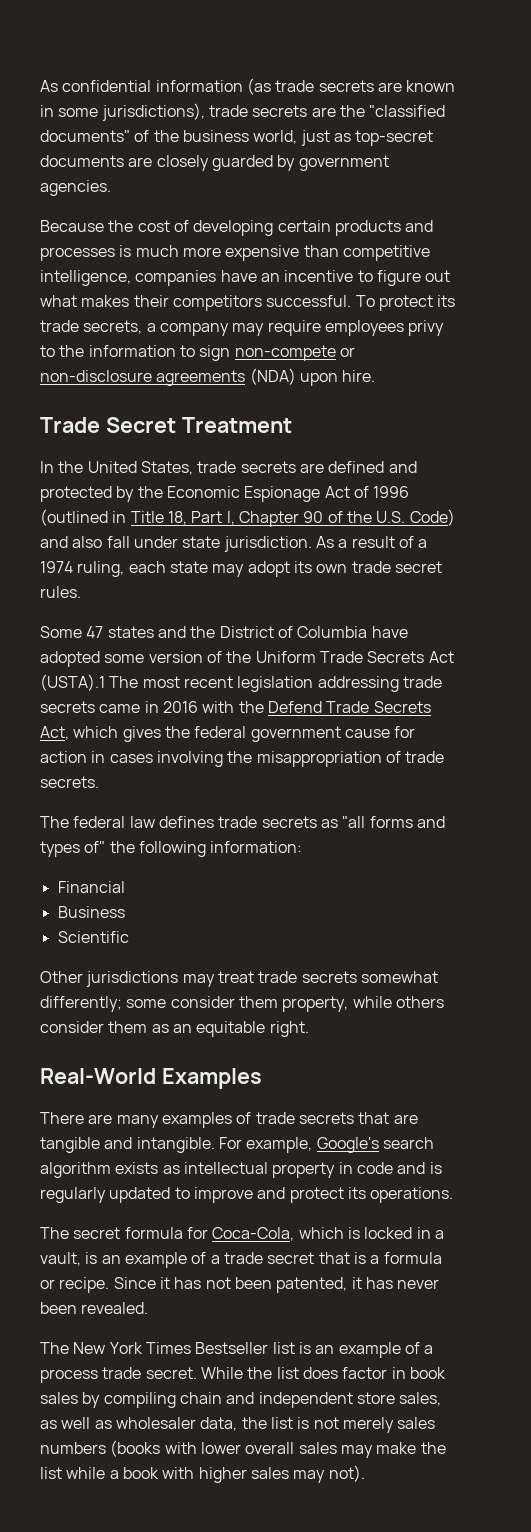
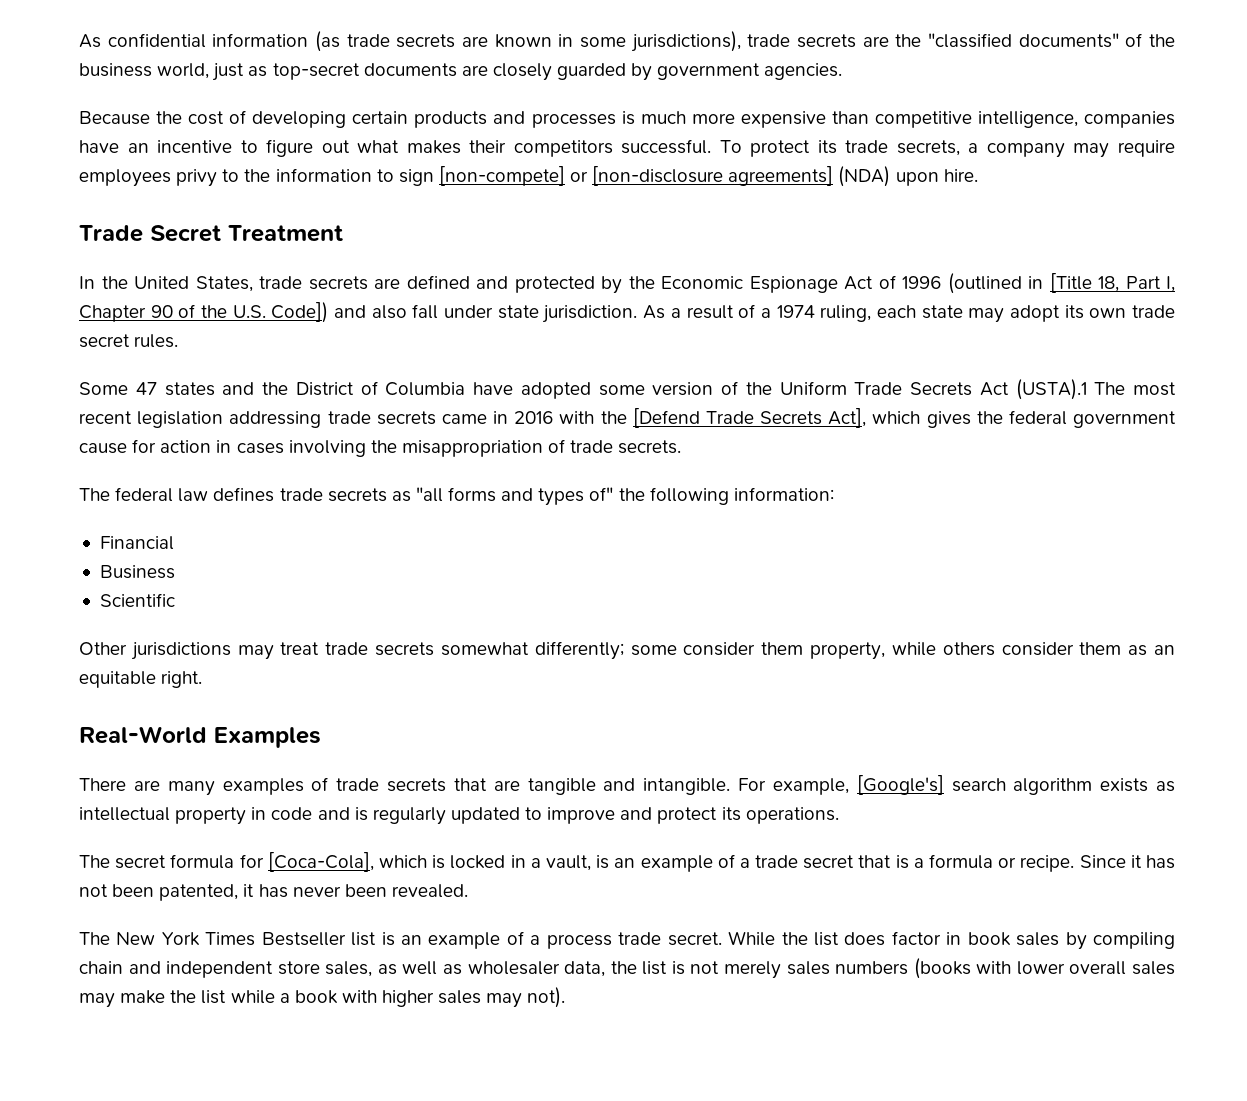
[234,345,355,361] [40,370,246,386] non-compete or non-disclosure agreements -> [438,166,834,186] [non-compete] or [non-disclosure agreements]
[130,511,164,523] Title -> [1049,273,1092,293] [Title
[409,509,455,526] Code) -> [271,302,329,323] Code])
[267,701,431,713] [40,726,69,740] Defend Trade Secrets Act, -> [632,408,867,428] [Defend Trade Secrets Act],
[316,1137,379,1153] Google's -> [856,775,944,795] [Google's]
[212,1227,295,1241] Coca-Cola, -> [267,852,374,872] [Coca-Cola],

